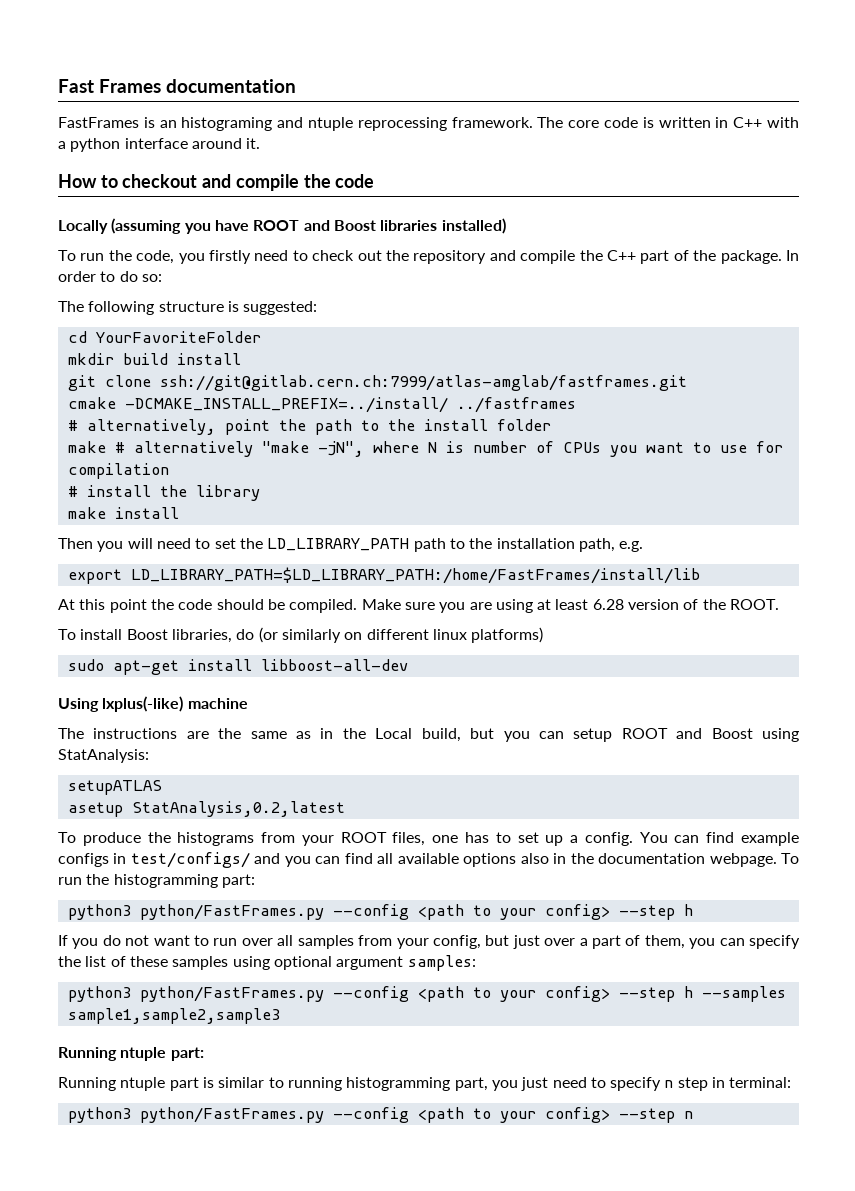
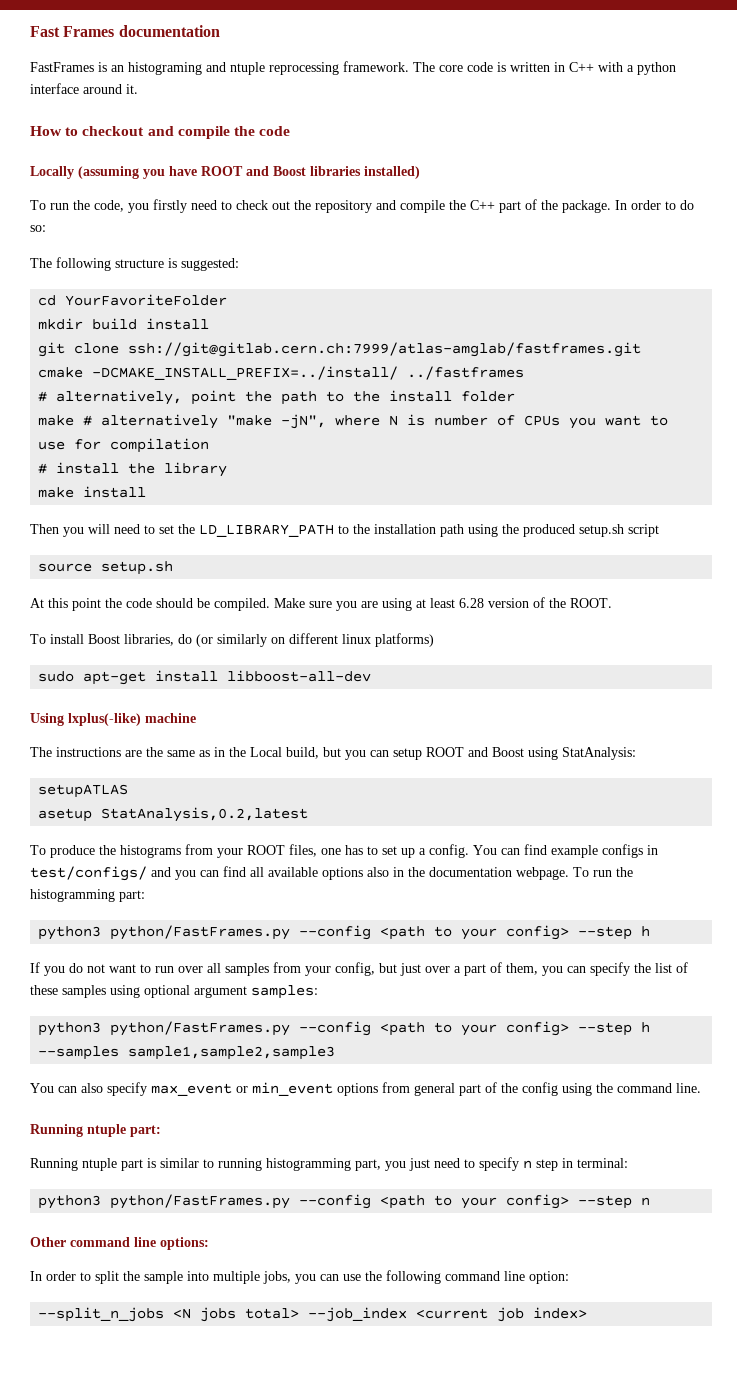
[413,538,446,552] path -> (334, 530) none
[578,538,644,552] [67,567,700,584] path, e.g. // export LD_LIBRARY_PATH=$LD_LIBRARY_PATH:/home/FastFrames/install/lib -> [440,524,659,537] [38,561,174,575] path using the produced setup.sh script // source setup.sh
(280, 1016) none -> [30,1082,701,1096] // You can also specify max_event or min_event options from general part of the config using the command line.
(693, 1115) none -> [30,1237,209,1250] [30,1270,569,1284] [38,1307,588,1322] // Other command line options: // In order to split the sample into multiple jobs, you can use the following command line option: // --split_n_jobs <N jobs total> --job_index <current job index>

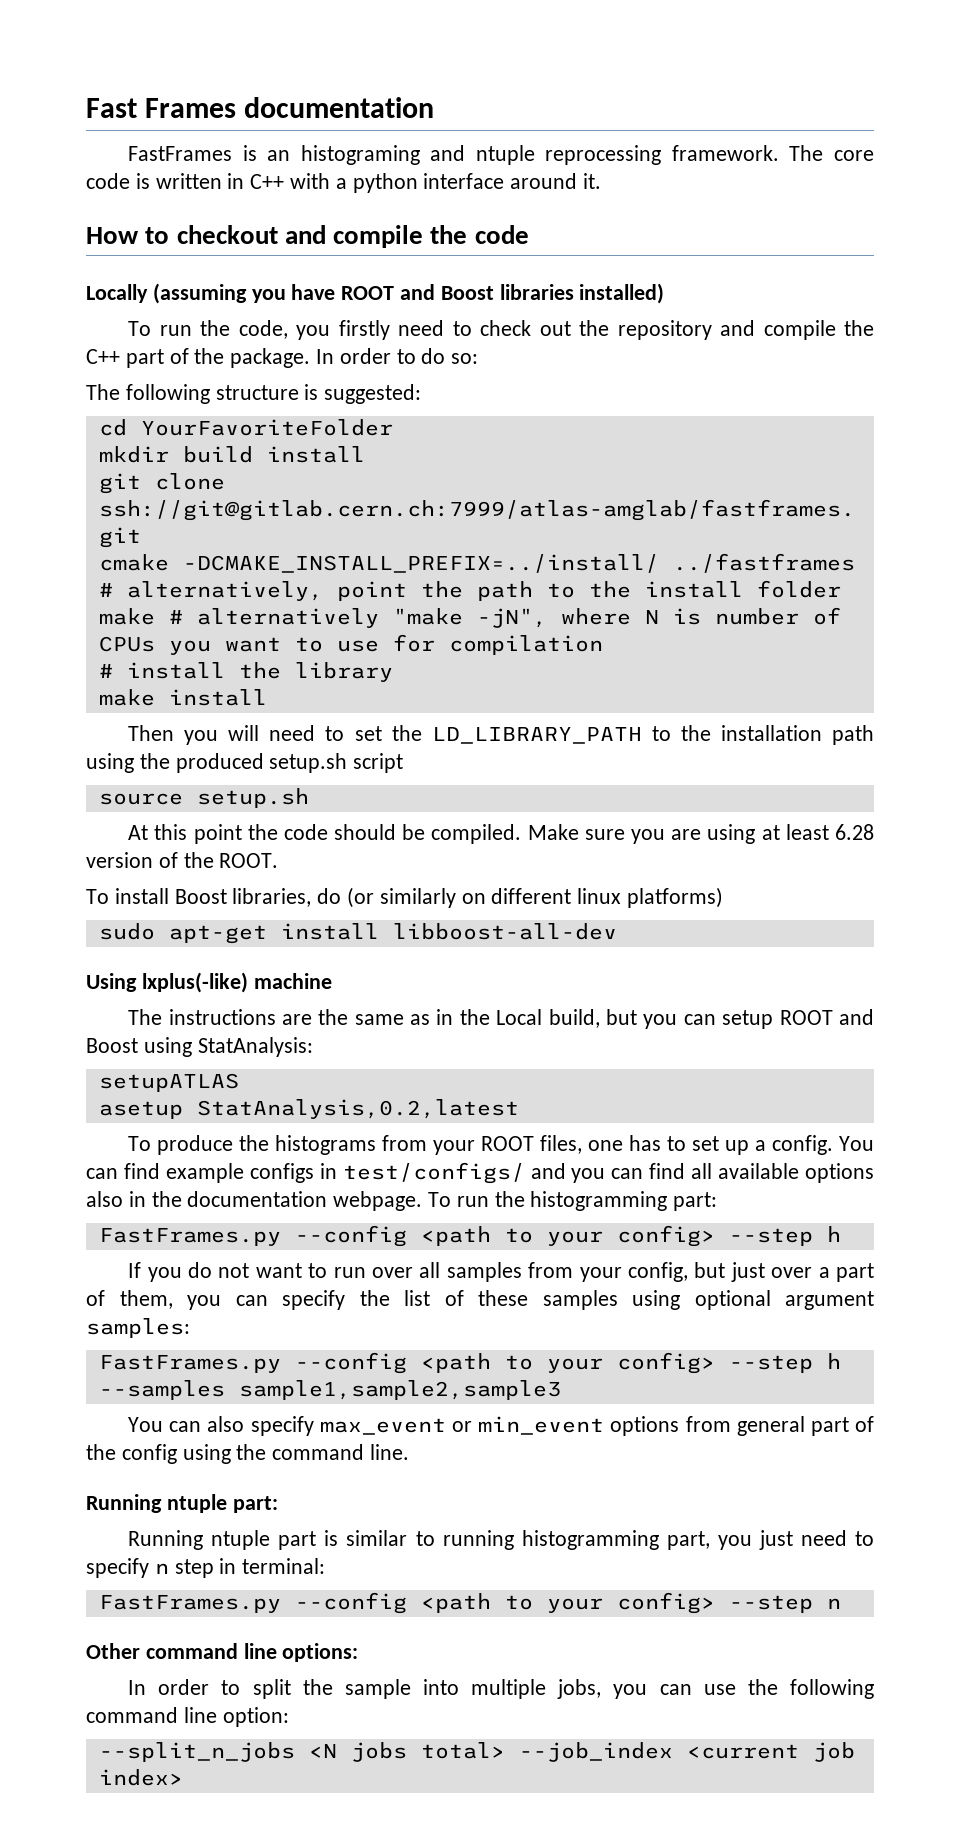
[38,925,291,940] python3 python/FastFrames.py -> [98,1228,281,1246] FastFrames.py
[38,1021,291,1036] python3 python/FastFrames.py -> [98,1355,281,1373] FastFrames.py
[38,1194,291,1209] python3 python/FastFrames.py -> [98,1595,281,1613] FastFrames.py

